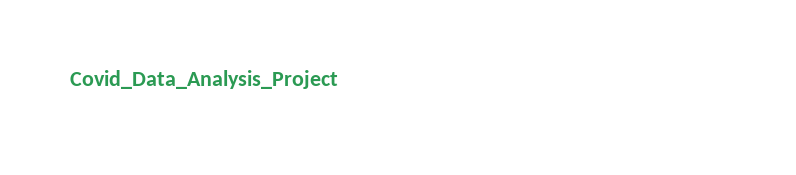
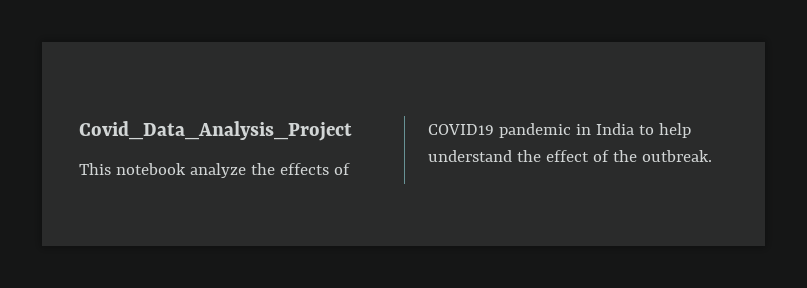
(338, 79) none -> [79,163,350,178] [428,123,691,138] [428,150,712,162] // This notebook analyze the effects of COVID19 pandemic in India to help understand the effect of the outbreak.

